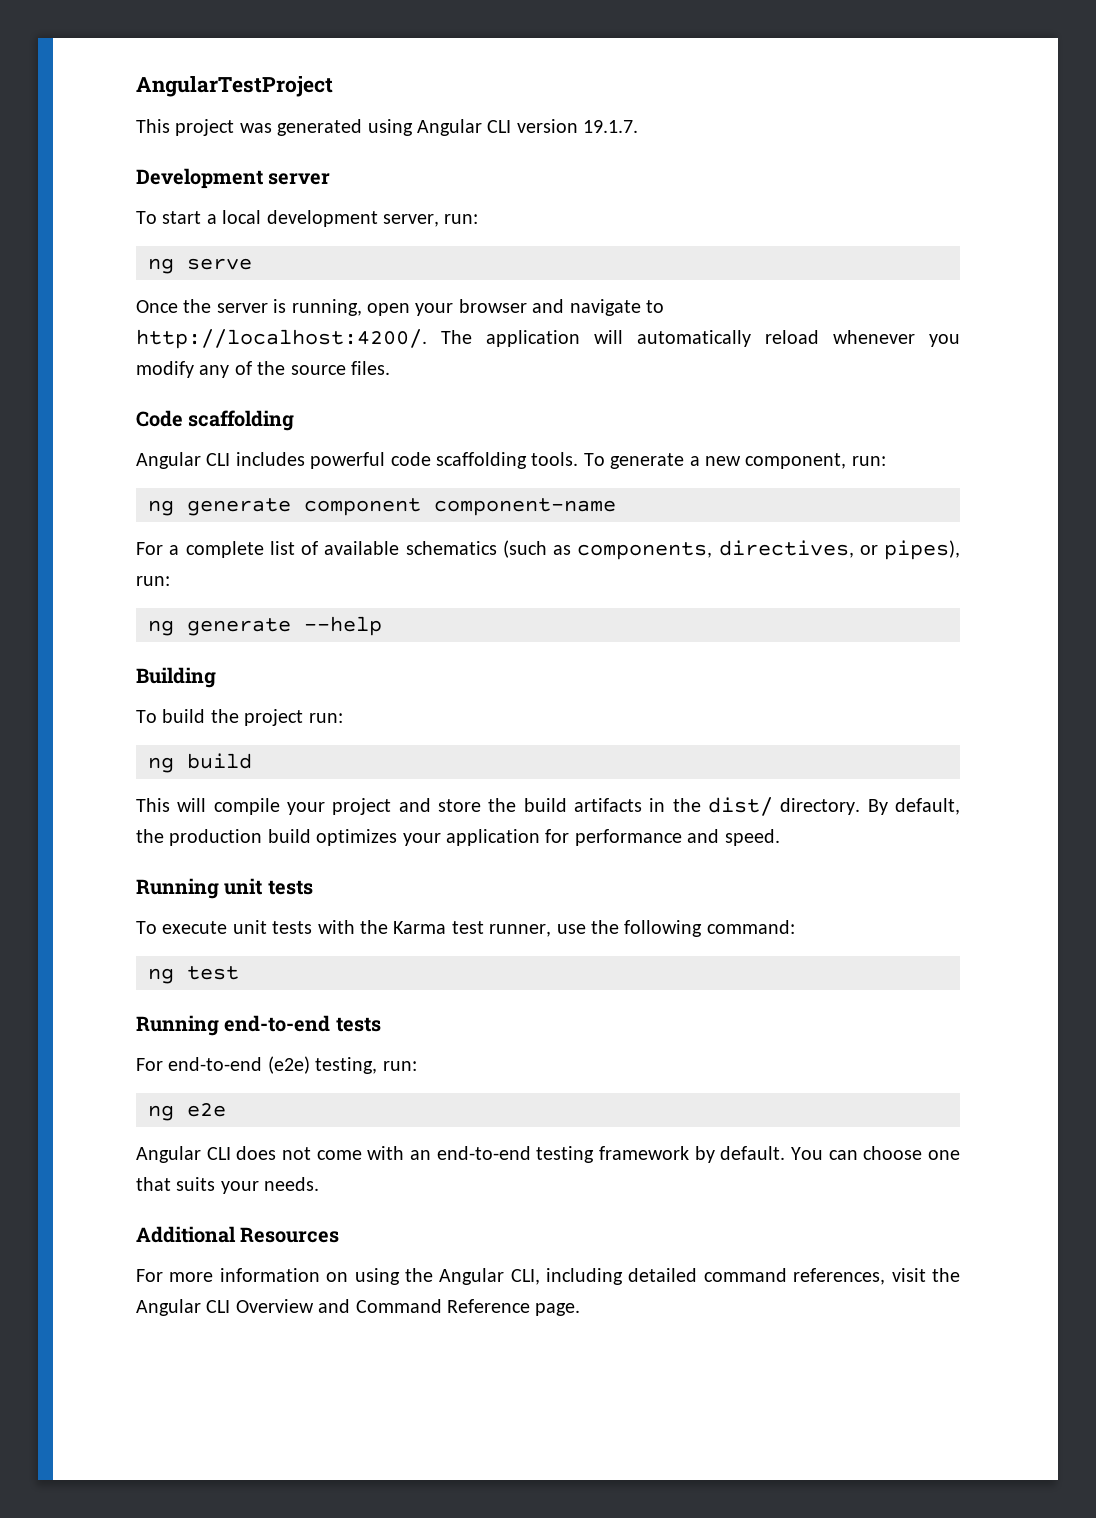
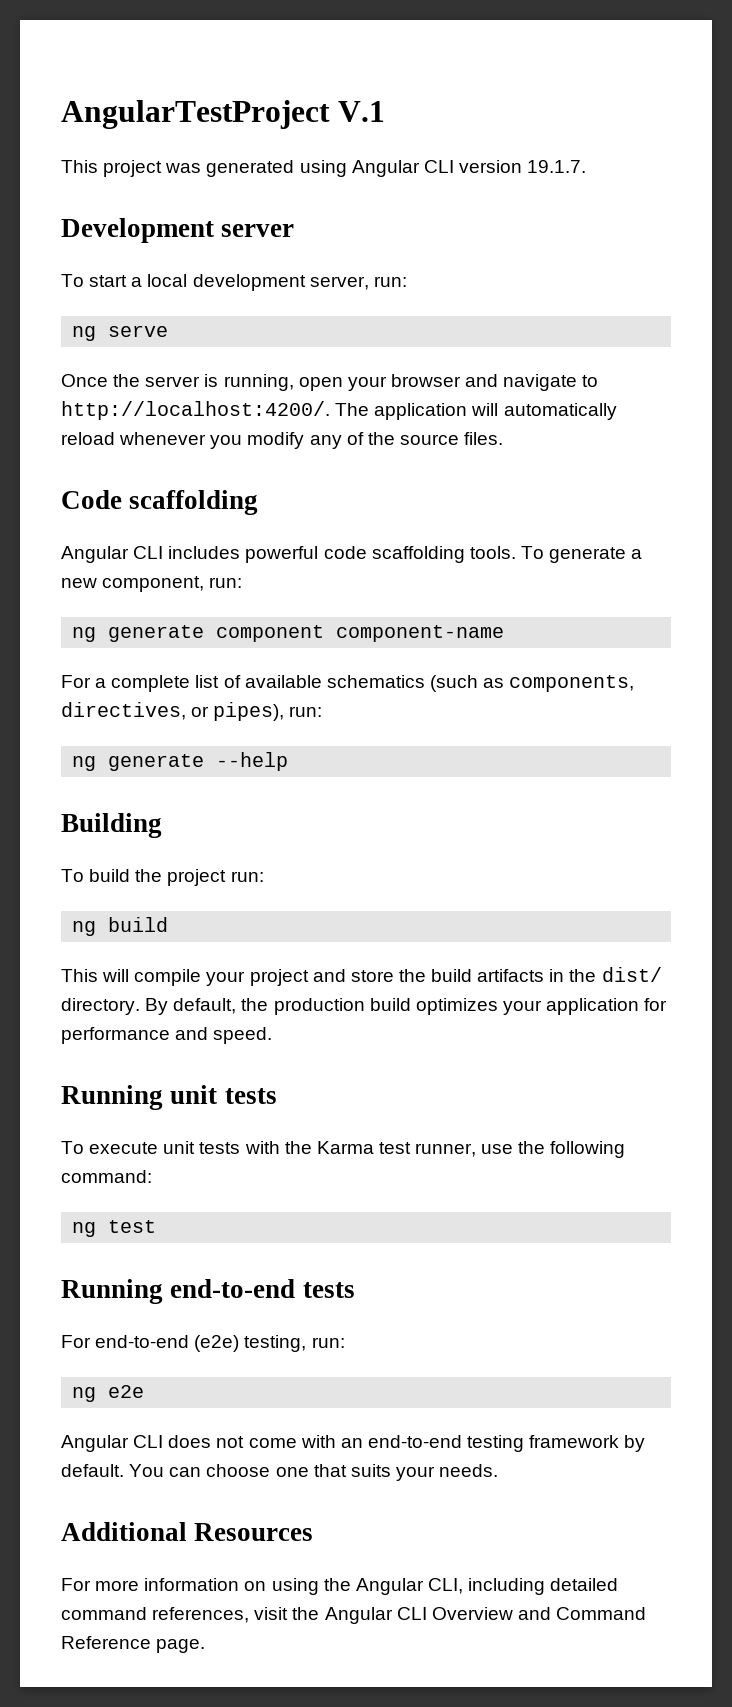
(333, 86) none -> [337,101,385,122] V.1

